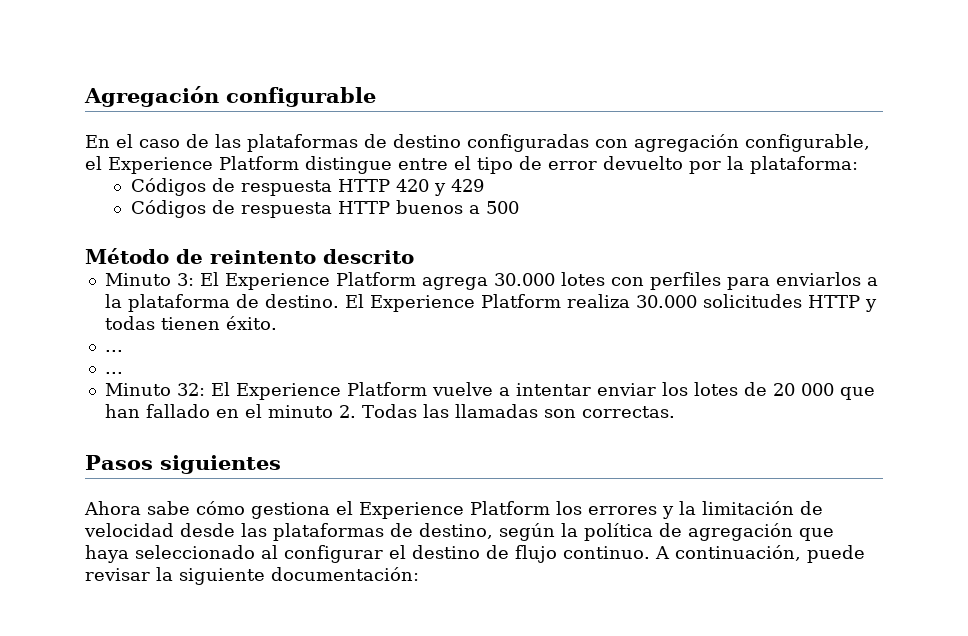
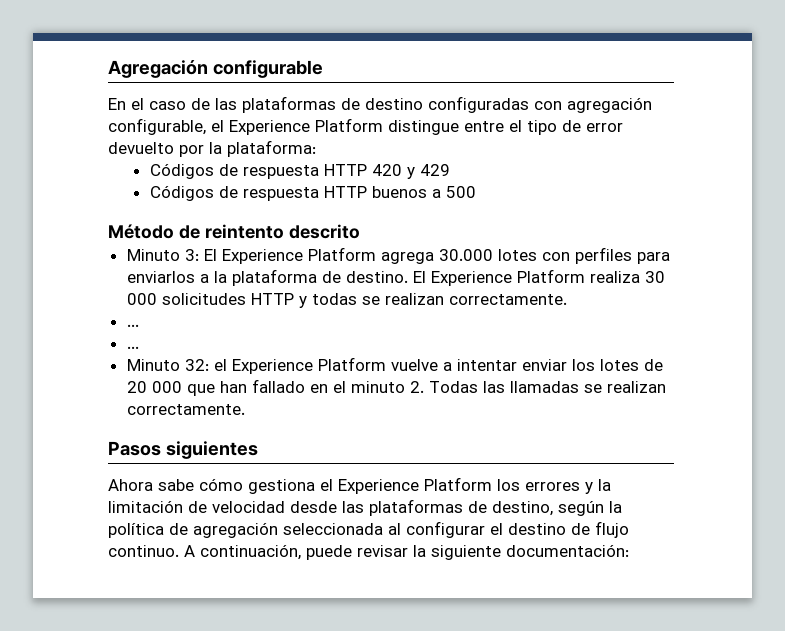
[635,295,697,308] 30.000 -> [644,271,665,283] [126,293,157,305] 30 000
[160,316,277,330] tienen éxito. -> [361,293,567,305] se realizan correctamente.
[210,382,230,396] El -> [213,359,227,371] el
[543,406,675,418] son correctas. -> [583,381,666,393] [126,404,245,415] se realizan correctamente.
[799,528,834,541] [85,545,255,563] que haya seleccionado -> [283,523,383,535] seleccionada

